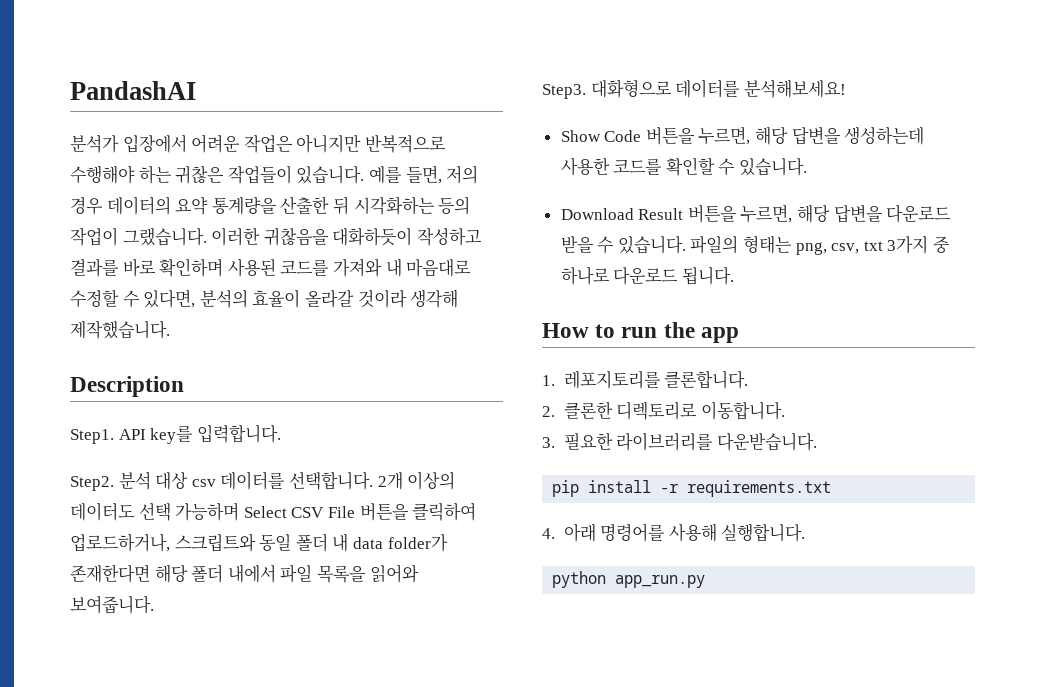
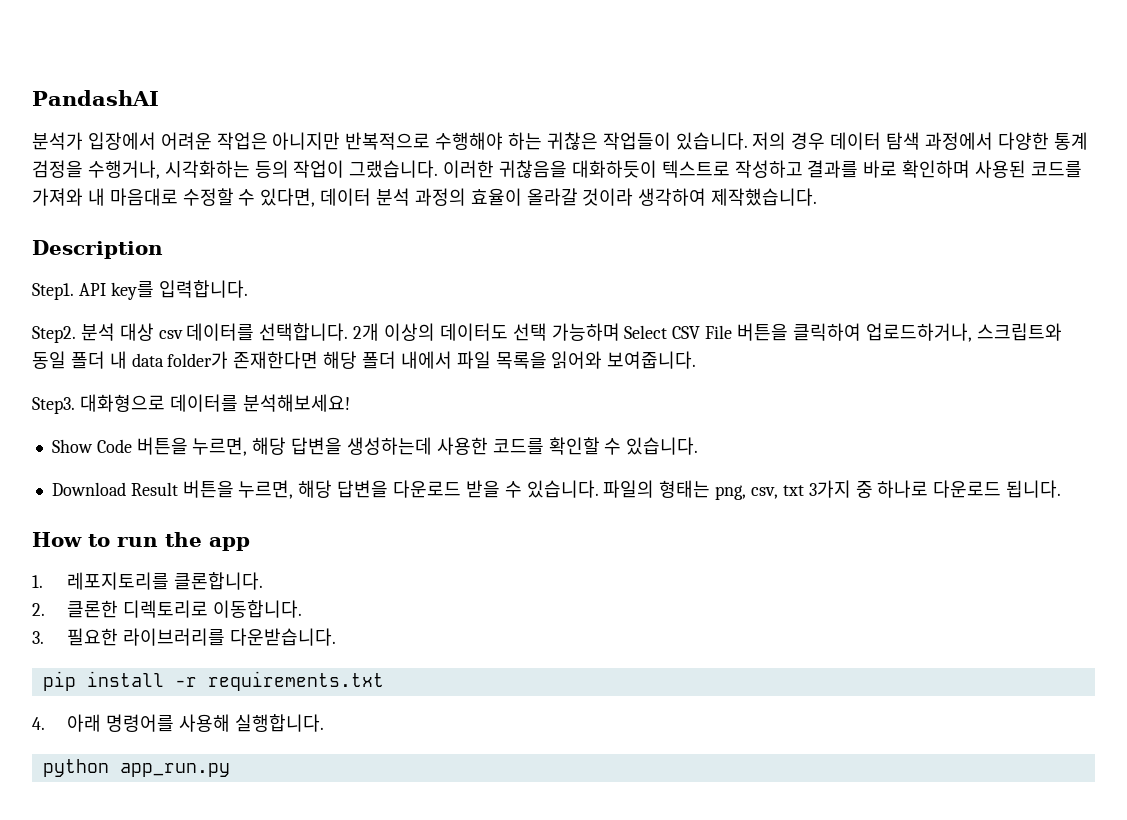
[368,165,479,184] [70,196,349,215] 예를 들면, 저의 경우 데이터의 요약 통계량을 산출한 뒤 -> [752,132,1088,150] [32,160,160,179] 저의 경우 데이터 탐색 과정에서 다양한 통계 검정을 수행거나,
(413, 236) none -> [661,160,730,178] 텍스트로
[199,289,248,308] 분석의 -> [320,188,466,206] 데이터 분석 과정의
[410,289,459,308] 생각해 -> [638,188,707,206] 생각하여

